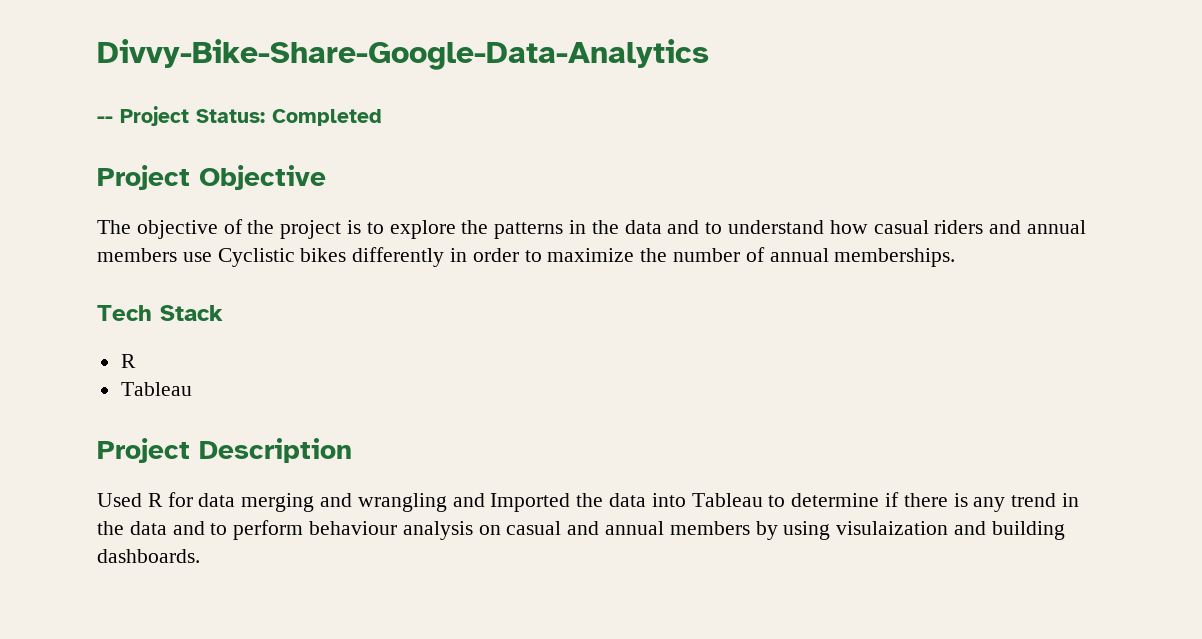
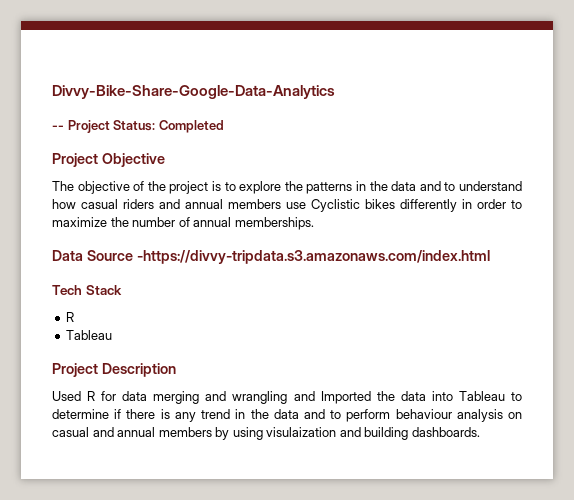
(956, 257) none -> [52,250,490,264] // Data Source -https://divvy-tripdata.s3.amazonaws.com/index.html

